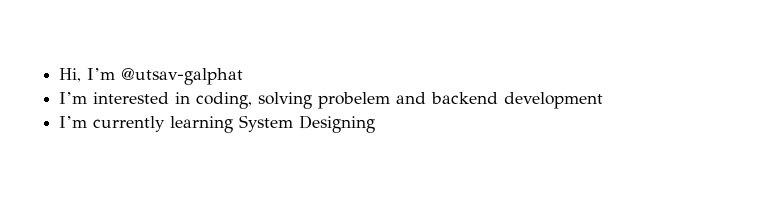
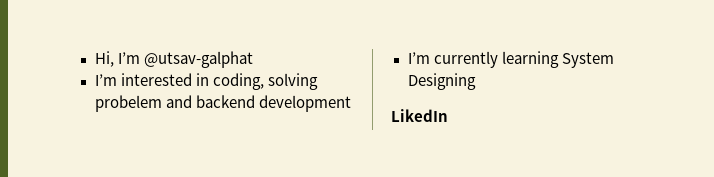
(376, 124) none -> [391,109,448,122] // LikedIn

